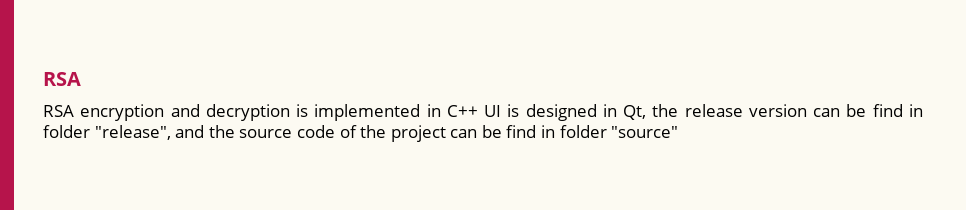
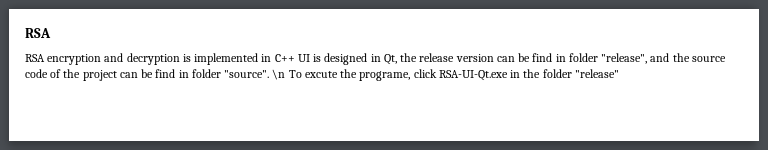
[611,126,679,138] "source" -> [224,69,619,81] "source". \n To excute the programe, click RSA-UI-Qt.exe in the folder "release"

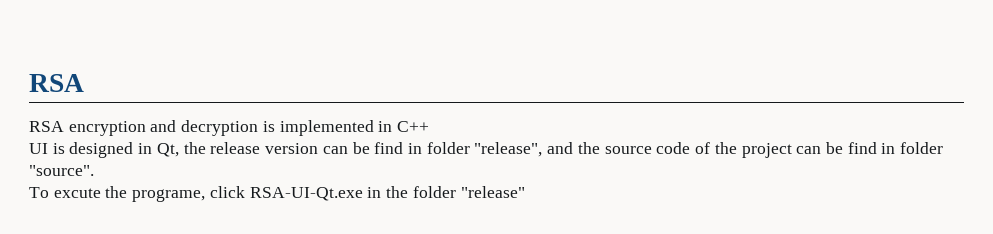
(295, 58) none -> (430, 126) //
[272,69,286,80] \n -> (94, 170) //

